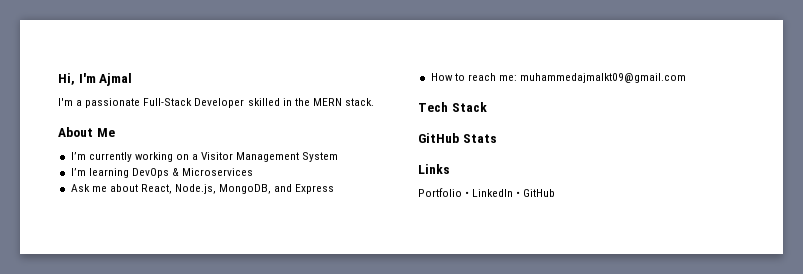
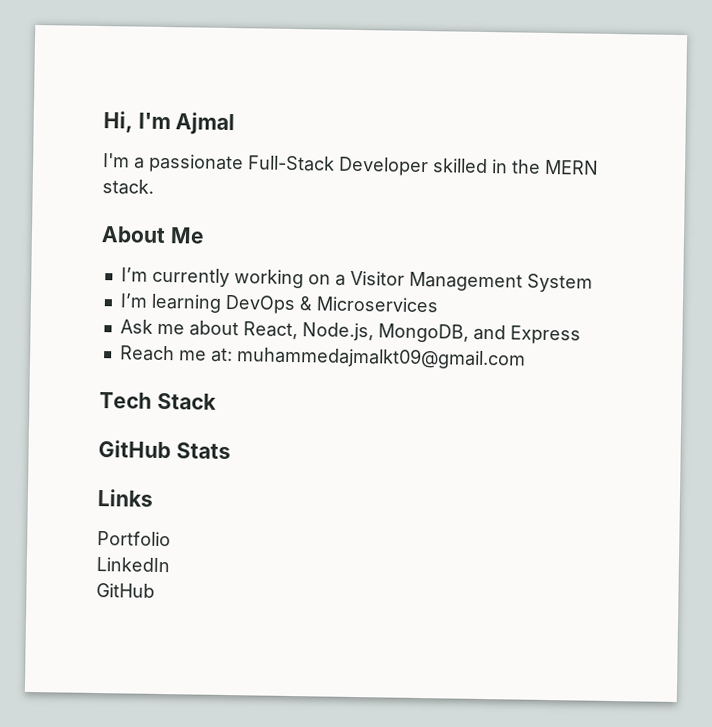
[430,73,517,81] How to reach me: -> [119,345,233,363] Reach me at:
[465,191,470,197] • -> (171, 539) //
[516,191,521,197] • -> (170, 564) //

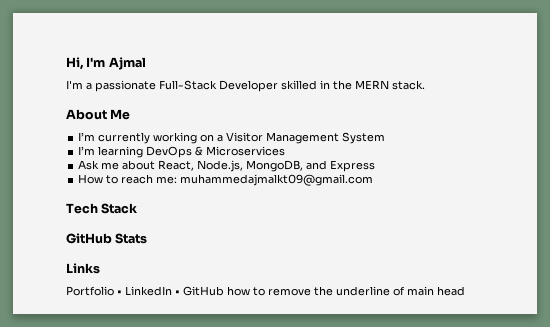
[119,345,233,363] Reach me at: -> [78,174,178,184] How to reach me:
(171, 539) // -> [117,290,122,295] •
[96,582,155,598] // GitHub -> [175,286,465,296] • GitHub how to remove the underline of main head

